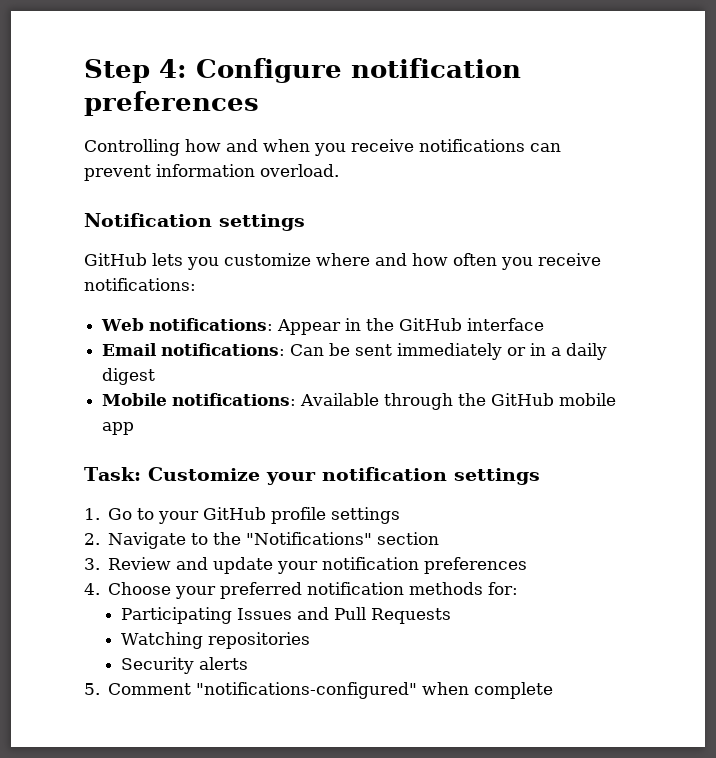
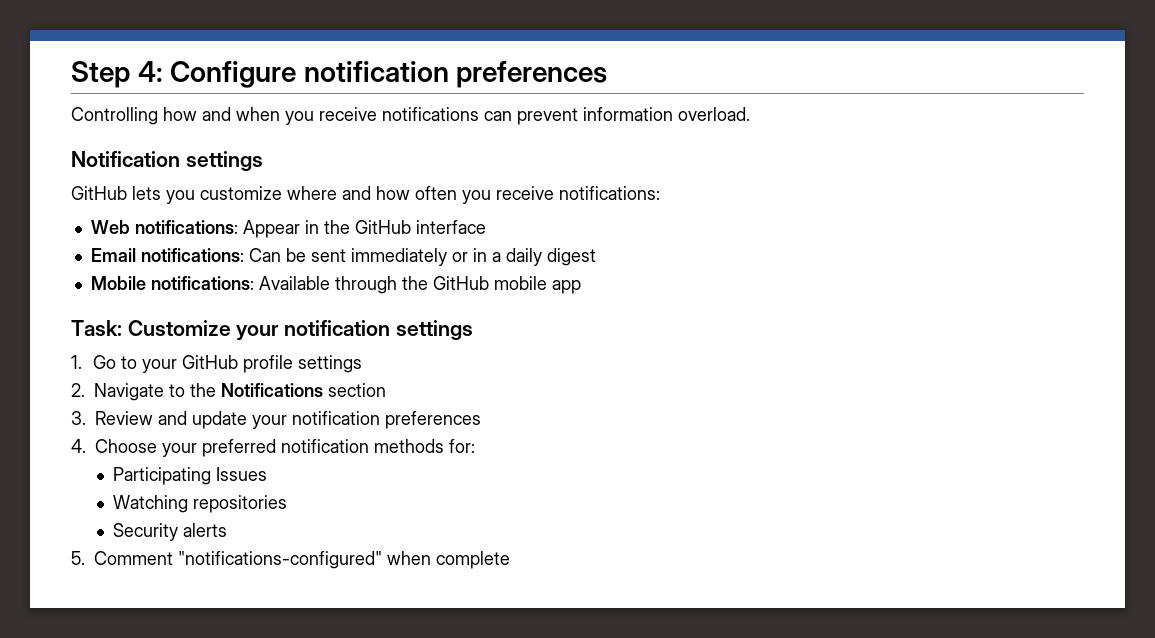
[246,532,373,545] "Notifications" -> [221,383,323,397] Notifications
[297,607,452,624] and Pull Requests -> (268, 474) none

